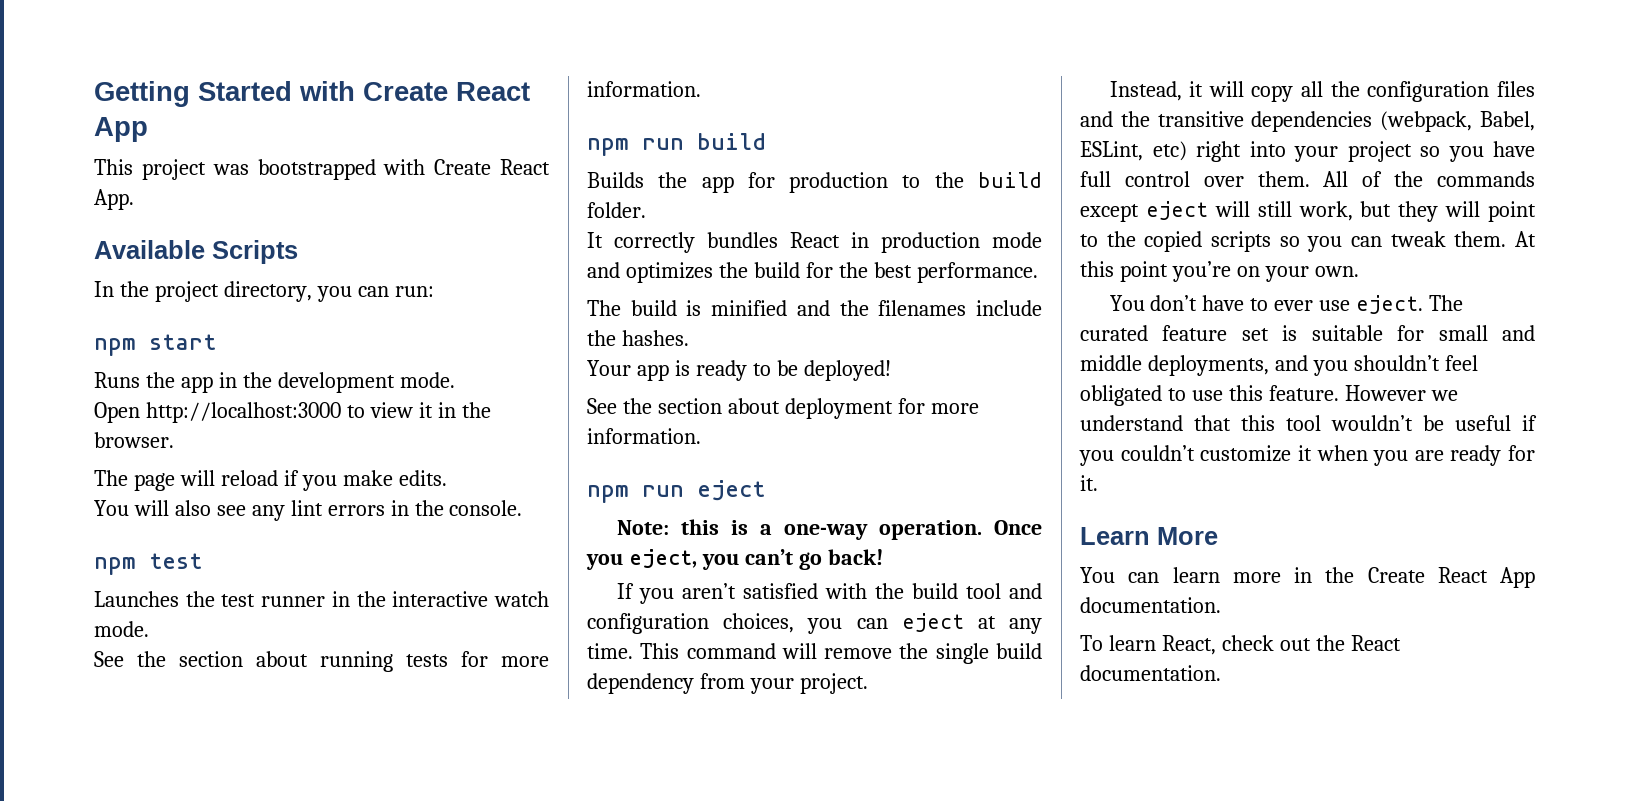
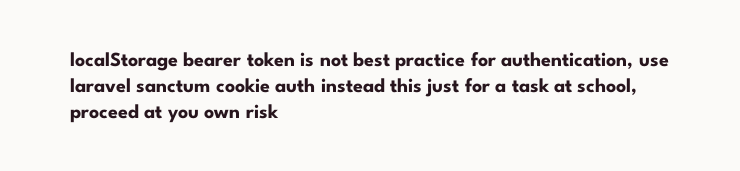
[94,81,530,107] [94,117,148,142] [94,159,550,180] [94,189,134,210] [94,240,298,264] [94,281,434,302] [94,334,216,356] [94,372,455,393] [94,402,491,423] [94,432,174,448] [94,470,447,491] [94,500,523,521] [94,553,202,575] [94,591,549,607] [94,621,149,637] [94,651,549,672] [587,81,701,97] [587,133,766,156] [587,172,1042,193] [587,202,646,218] [587,232,1042,253] [587,262,1038,283] [587,300,1042,316] [587,330,689,346] [587,360,891,381] [587,398,979,419] [587,428,701,444] [587,480,765,503] [616,519,1042,540] [586,549,883,570] [616,583,1042,604] [587,613,1042,634] [587,643,1042,664] [587,673,868,694] [1109,81,1535,102] [1080,111,1535,132] [1080,141,1535,162] [1080,171,1535,187] [1080,201,1536,222] [1080,231,1536,252] [1080,261,1359,282] [1109,295,1464,314] [1080,325,1535,341] [1080,355,1478,376] [1080,385,1458,406] [1080,415,1537,431] [1079,445,1535,466] [1080,475,1098,491] [1080,527,1218,545] [1080,567,1535,588] [1080,597,1221,613] [1080,635,1401,655] [1080,665,1221,681] Getting Started with Create React App // This project was bootstrapped with Create React App. // Available Scripts // In the project directory, you can run: // npm start // Runs the app in the development mode. // Open http://localhost:3000 to view it in the browser. // The page will reload if you make edits. // You will also see any lint errors in the console. // npm test // Launches the test runner in the interactive watch mode. // See the section about running tests for more information. // npm run build // Builds the app for production to the build folder. // It correctly bundles React in production mode and optimizes the build for the best performance. // The build is minified and the filenames include the hashes. // Your app is ready to be deployed! // See the section about deployment for more information. // npm run eject // Note: this is a one-way operation. Once you eject, you can’t go back! // If you aren’t satisfied with the build tool and configuration choices, you can eject at any time. This command will remove the single build dependency from your project. // Instead, it will copy all the configuration files and the transitive dependencies (webpack, Babel, ESLint, etc) right into your project so you have full control over them. All of the commands except eject will still work, but they will point to the copied scripts so you can tweak them. At this point you’re on your own. // You don’t have to ever use eject. The curated feature set is suitable for small and middle deployments, and you shouldn’t feel obligated to use this feature. However we understand that this tool wouldn’t be useful if you couldn’t customize it when you are ready for it. // Learn More // You can learn more in the Create React App documentation. // To learn React, check out the React documentation. -> [70,52,669,71] [70,78,638,97] [70,104,279,123] localStorage bearer token is not best practice for authentication, use laravel sanctum cookie auth instead this just for a task at school, proceed at you own risk

